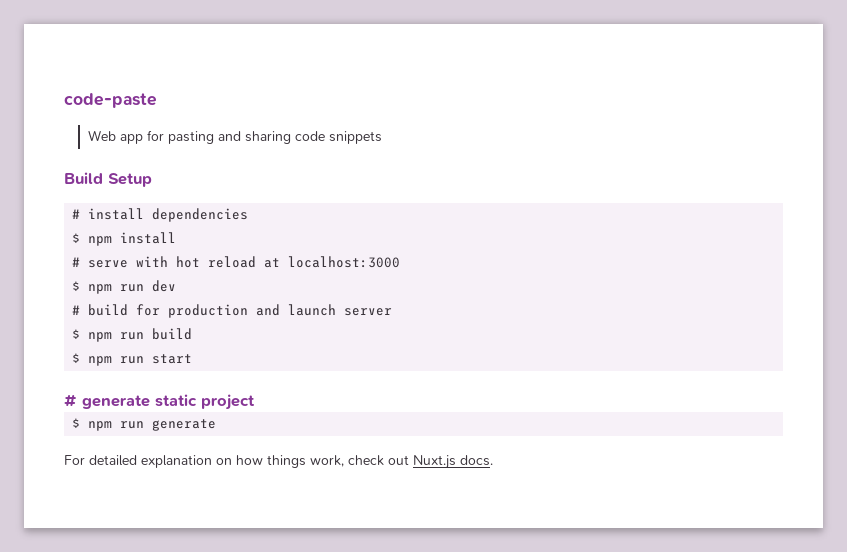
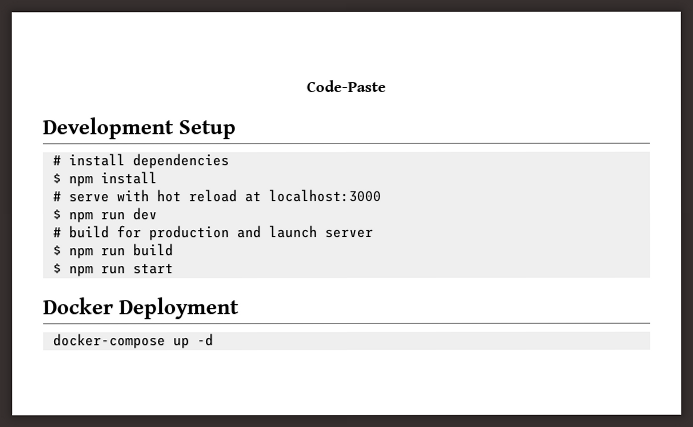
[64,93,157,108] [88,130,383,144] [64,172,103,184] code-paste // Web app for pasting and sharing code snippets // Build -> [306,79,386,93] [42,117,174,140] Code-Paste // Development
[64,394,255,410] [72,418,217,431] [64,455,493,469] # generate static project // $ npm run generate // For detailed explanation on how things work, check out Nuxt.js docs. -> [43,297,240,320] [52,333,214,349] Docker Deployment // docker-compose up -d

